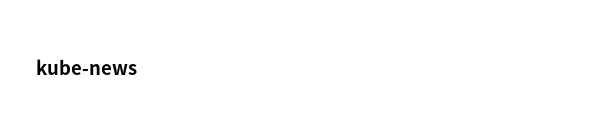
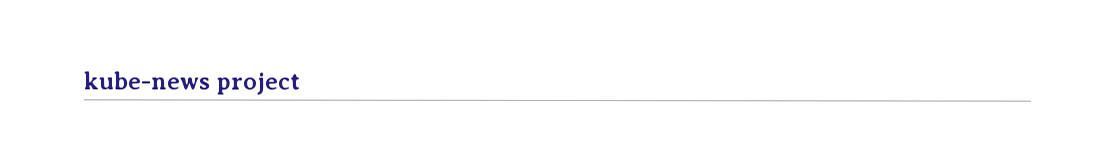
(137, 67) none -> [215,72,301,95] project

